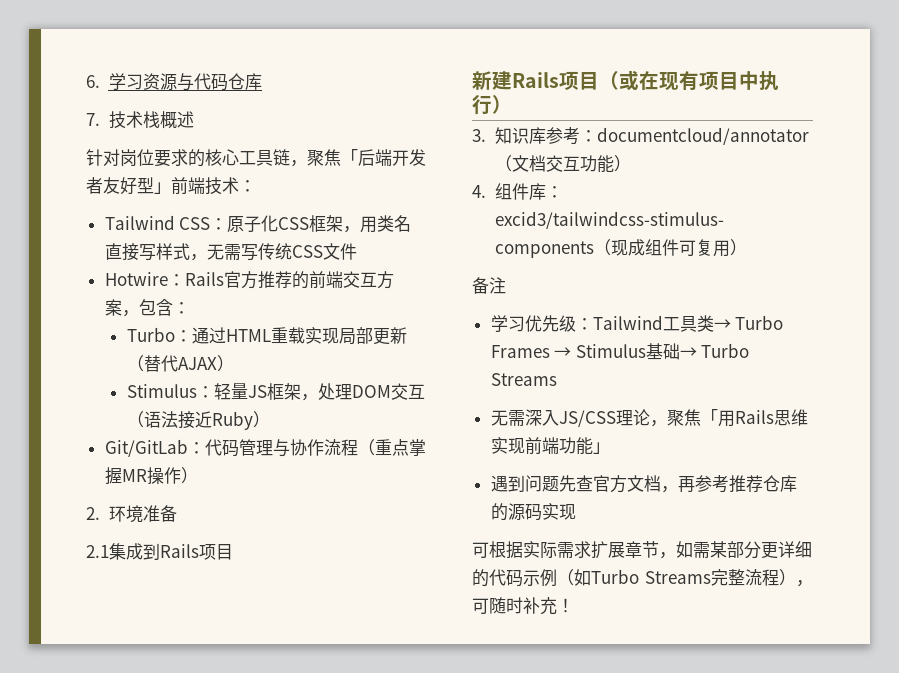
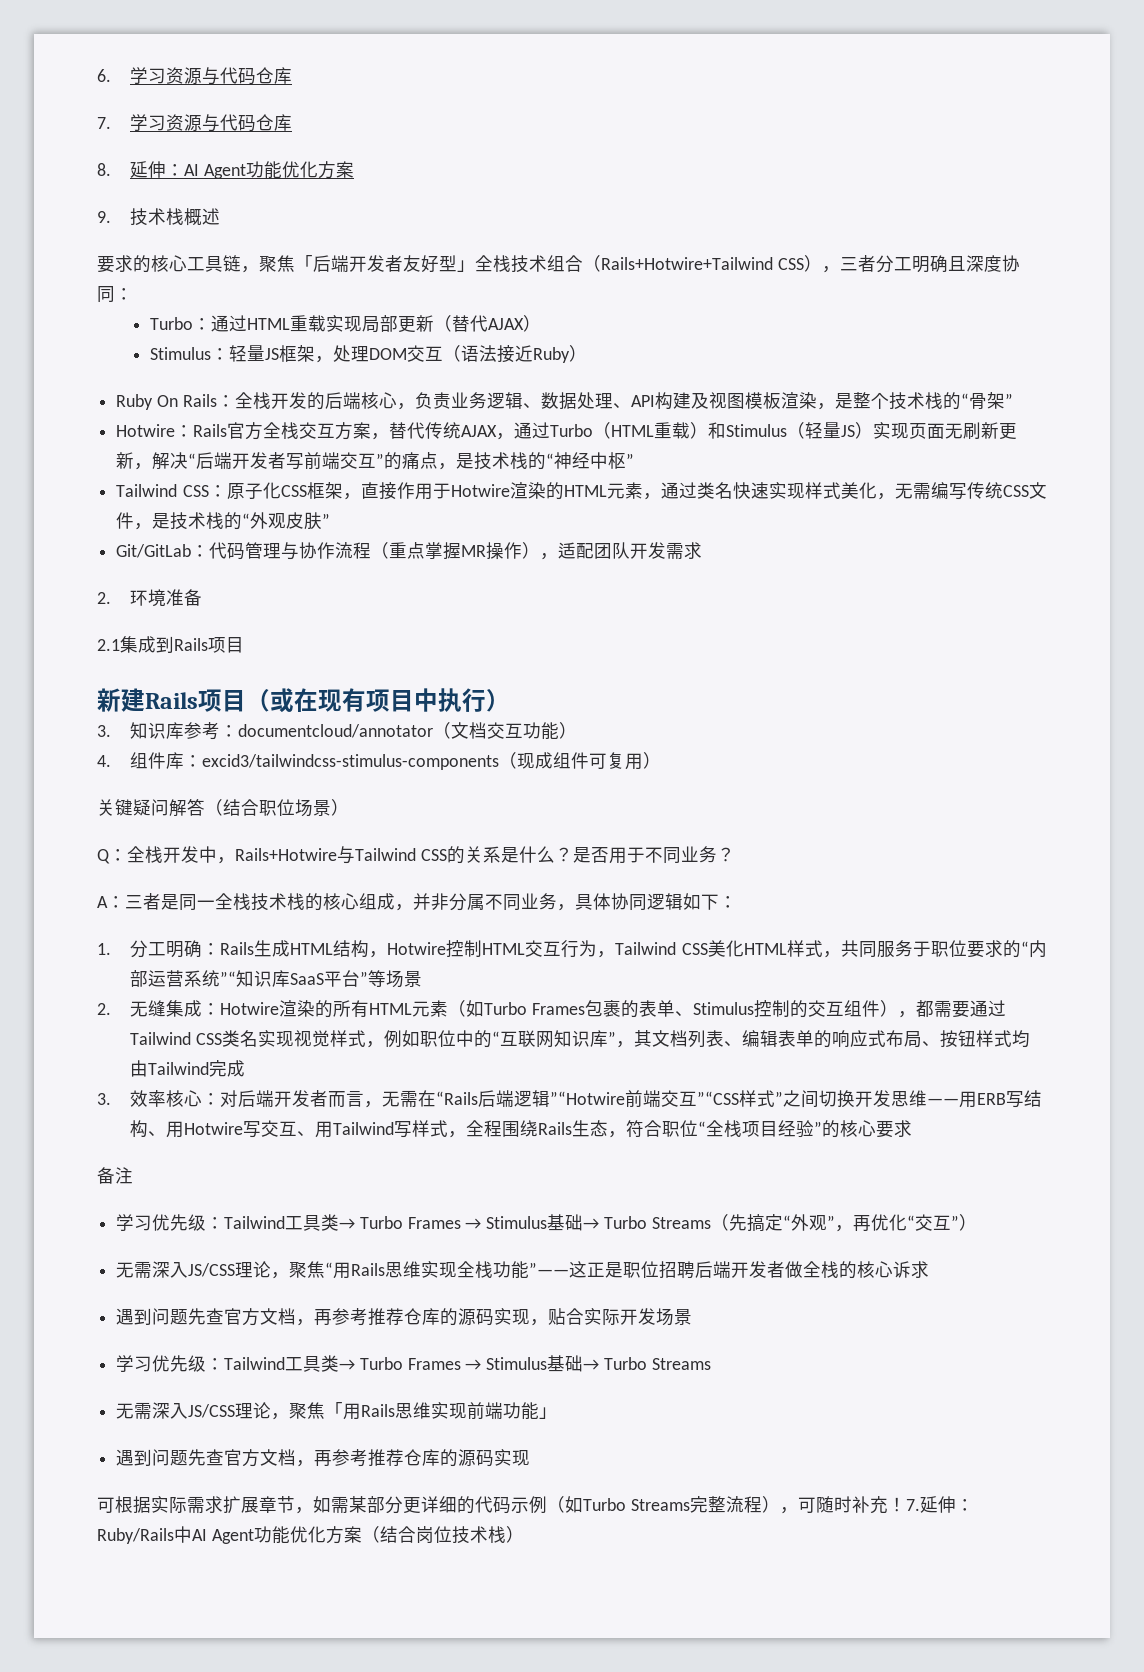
(100, 119) none -> [130,114,293,132] [97,161,355,179] [97,211,111,223] 学习资源与代码仓库 // 8.延伸：AI Agent功能优化方案 // 9.
[86,149,154,166] 针对岗位 -> (221, 216) none
[171,177,256,195] [104,215,412,233] [104,243,357,261] [104,271,394,289] [104,299,173,317] 前端技术： // Tailwind CSS：原子化CSS框架，用类名直接写样式，无需写传统CSS文件 // Hotwire：Rails官方推荐的前端交互方案，包含 -> [475,255,1020,273] [97,286,115,303] 全栈技术组合（Rails+Hotwire+Tailwind CSS），三者分工明确且深度协同
(270, 419) none -> [116,392,1013,410] [116,422,1018,440] [116,452,635,470] [116,482,1047,500] [116,512,331,530] // Ruby On Rails：全栈开发的后端核心，负责业务逻辑、数据处理、API构建及视图模板渲染，是整个技术栈的“骨架” // Hotwire：Rails官方全栈交互方案，替代传统AJAX，通过Turbo（HTML重载）和Stimulus（轻量JS）实现页面无刷新更新，解决“后端开发者写前端交互”的痛点，是技术栈的“神经中枢” // Tailwind CSS：原子化CSS框架，直接作用于Hotwire渲染的HTML元素，通过类名快速实现样式美化，无需编写传统CSS文件，是技术栈的“外观皮肤”
(198, 475) none -> [540,542,703,560] ，适配团队开发需求
[472,277,506,294] 备注 -> [97,798,349,817] [97,846,735,864] [97,893,737,911] [97,940,1047,958] [130,970,423,988] [97,1000,1007,1018] [130,1030,1031,1048] [130,1060,246,1077] [97,1090,1043,1108] [130,1120,913,1138] [97,1167,133,1184] [116,1214,977,1232] [116,1261,930,1279] [116,1308,693,1326] 关键疑问解答（结合职位场景） // Q：全栈开发中，Rails+Hotwire与Tailwind CSS的关系是什么？是否用于不同业务？ // A：三者是同一全栈技术栈的核心组成，并非分属不同业务，具体协同逻辑如下： // 1.分工明确：Rails生成HTML结构，Hotwire控制HTML交互行为，Tailwind CSS美化HTML样式，共同服务于职位要求的“内部运营系统”“知识库SaaS平台”等场景 // 2.无缝集成：Hotwire渲染的所有HTML元素（如Turbo Frames包裹的表单、Stimulus控制的交互组件），都需要通过Tailwind CSS类名实现视觉样式，例如职位中的“互联网知识库”，其文档列表、编辑表单的响应式布局、按钮样式均由Tailwind完成 // 3.效率核心：对后端开发者而言，无需在“Rails后端逻辑”“Hotwire前端交互”“CSS样式”之间切换开发思维——用ERB写结构、用Hotwire写交互、用Tailwind写样式，全程围绕Rails生态，符合职位“全栈项目经验”的核心要求 // 备注 // 学习优先级：Tailwind工具类→ Turbo Frames → Stimulus基础→ Turbo Streams（先搞定“外观”，再优化“交互”） // 无需深入JS/CSS理论，聚焦“用Rails思维实现全栈功能”——这正是职位招聘后端开发者做全栈的核心诉求 // 遇到问题先查官方文档，再参考推荐仓库的源码实现，贴合实际开发场景
(574, 605) none -> [905,1496,974,1513] [97,1526,524,1544] 7.延伸：Ruby/Rails中AI Agent功能优化方案（结合岗位技术栈）

